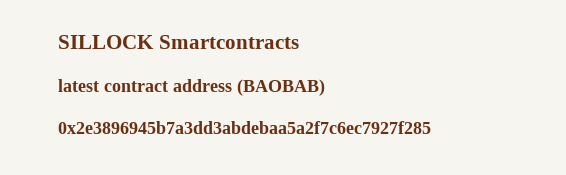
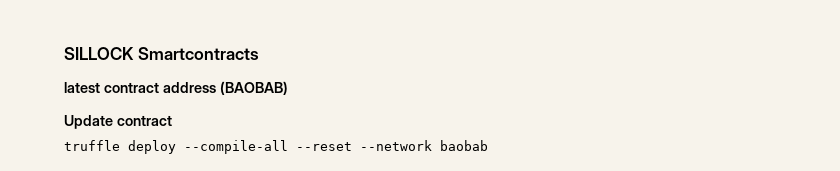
[58,121,431,134] 0x2e3896945b7a3dd3abdebaa5a2f7c6ec7927f285 -> [64,115,172,129] [64,140,488,154] Update contract // truffle deploy --compile-all --reset --network baobab

